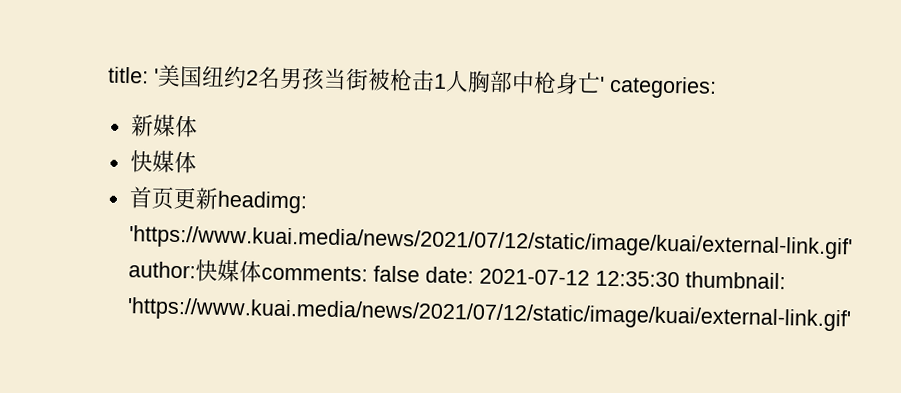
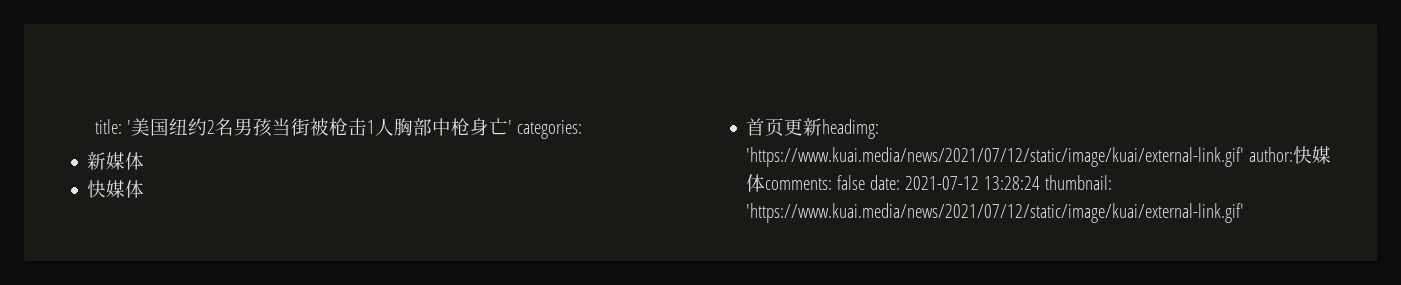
[594,270,680,288] 12:35:30 -> [984,176,1041,190] 13:28:24

